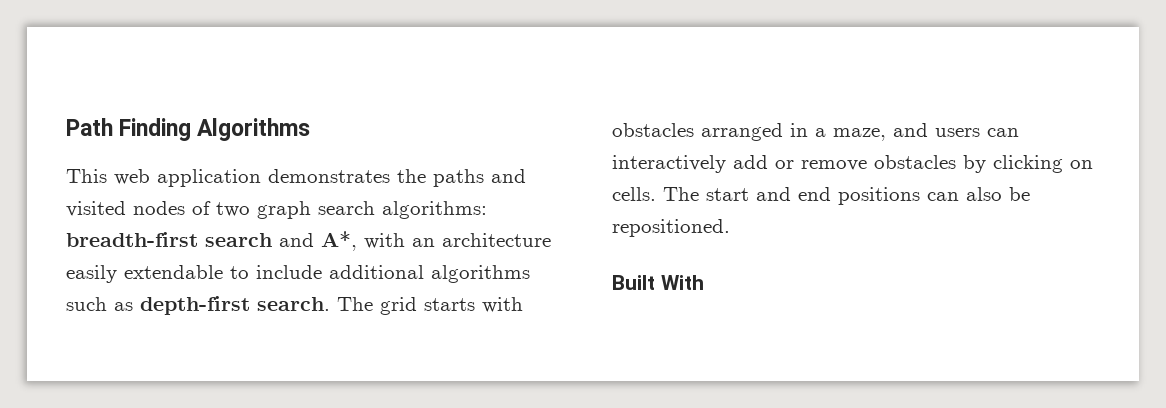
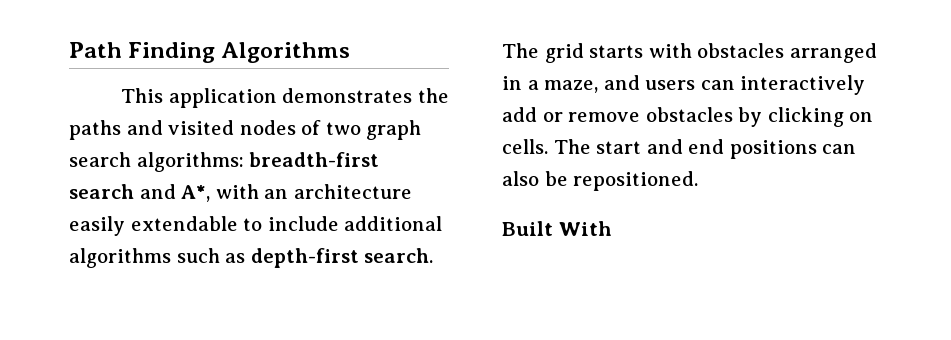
[114,169,150,185] web -> (164, 95) none

